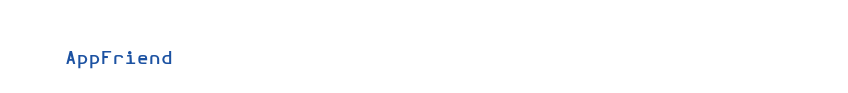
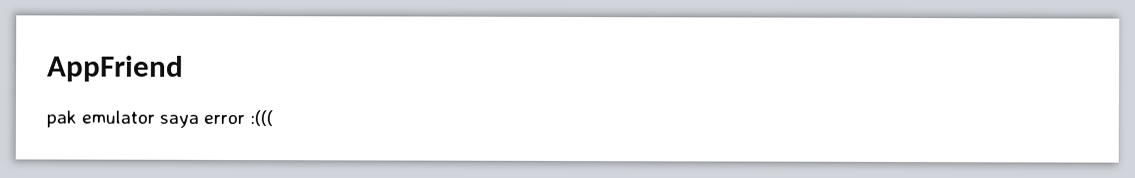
(173, 60) none -> [46,110,273,128] // pak emulator saya error :(((

